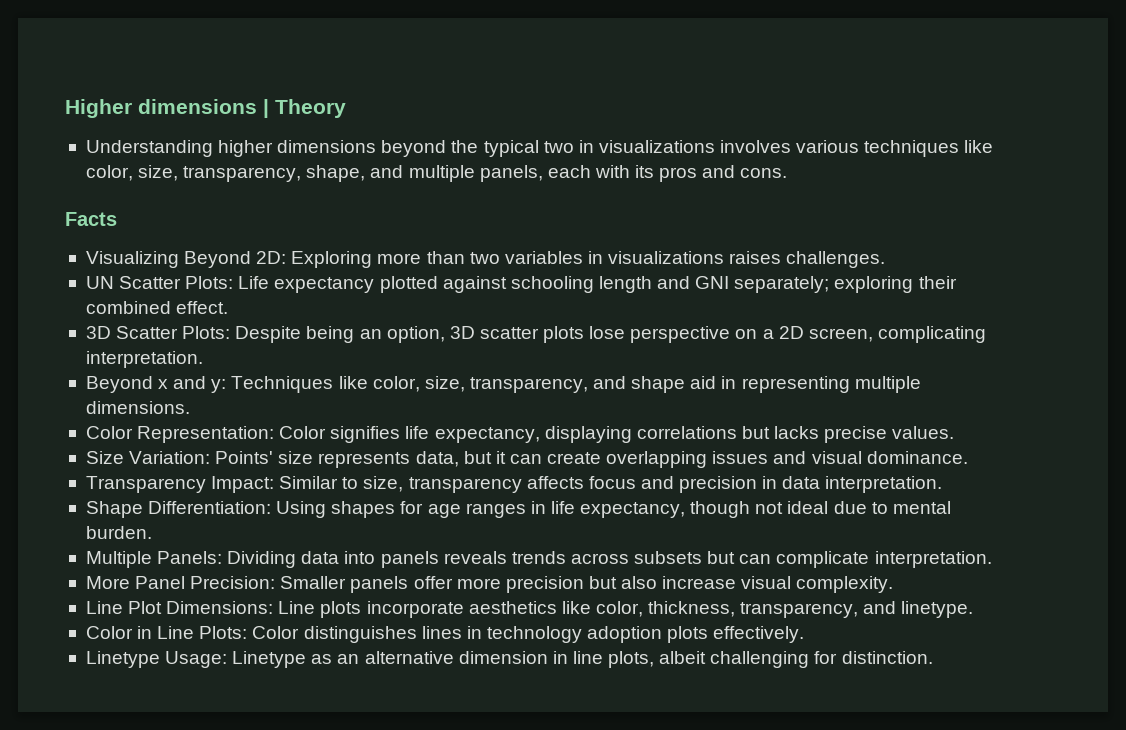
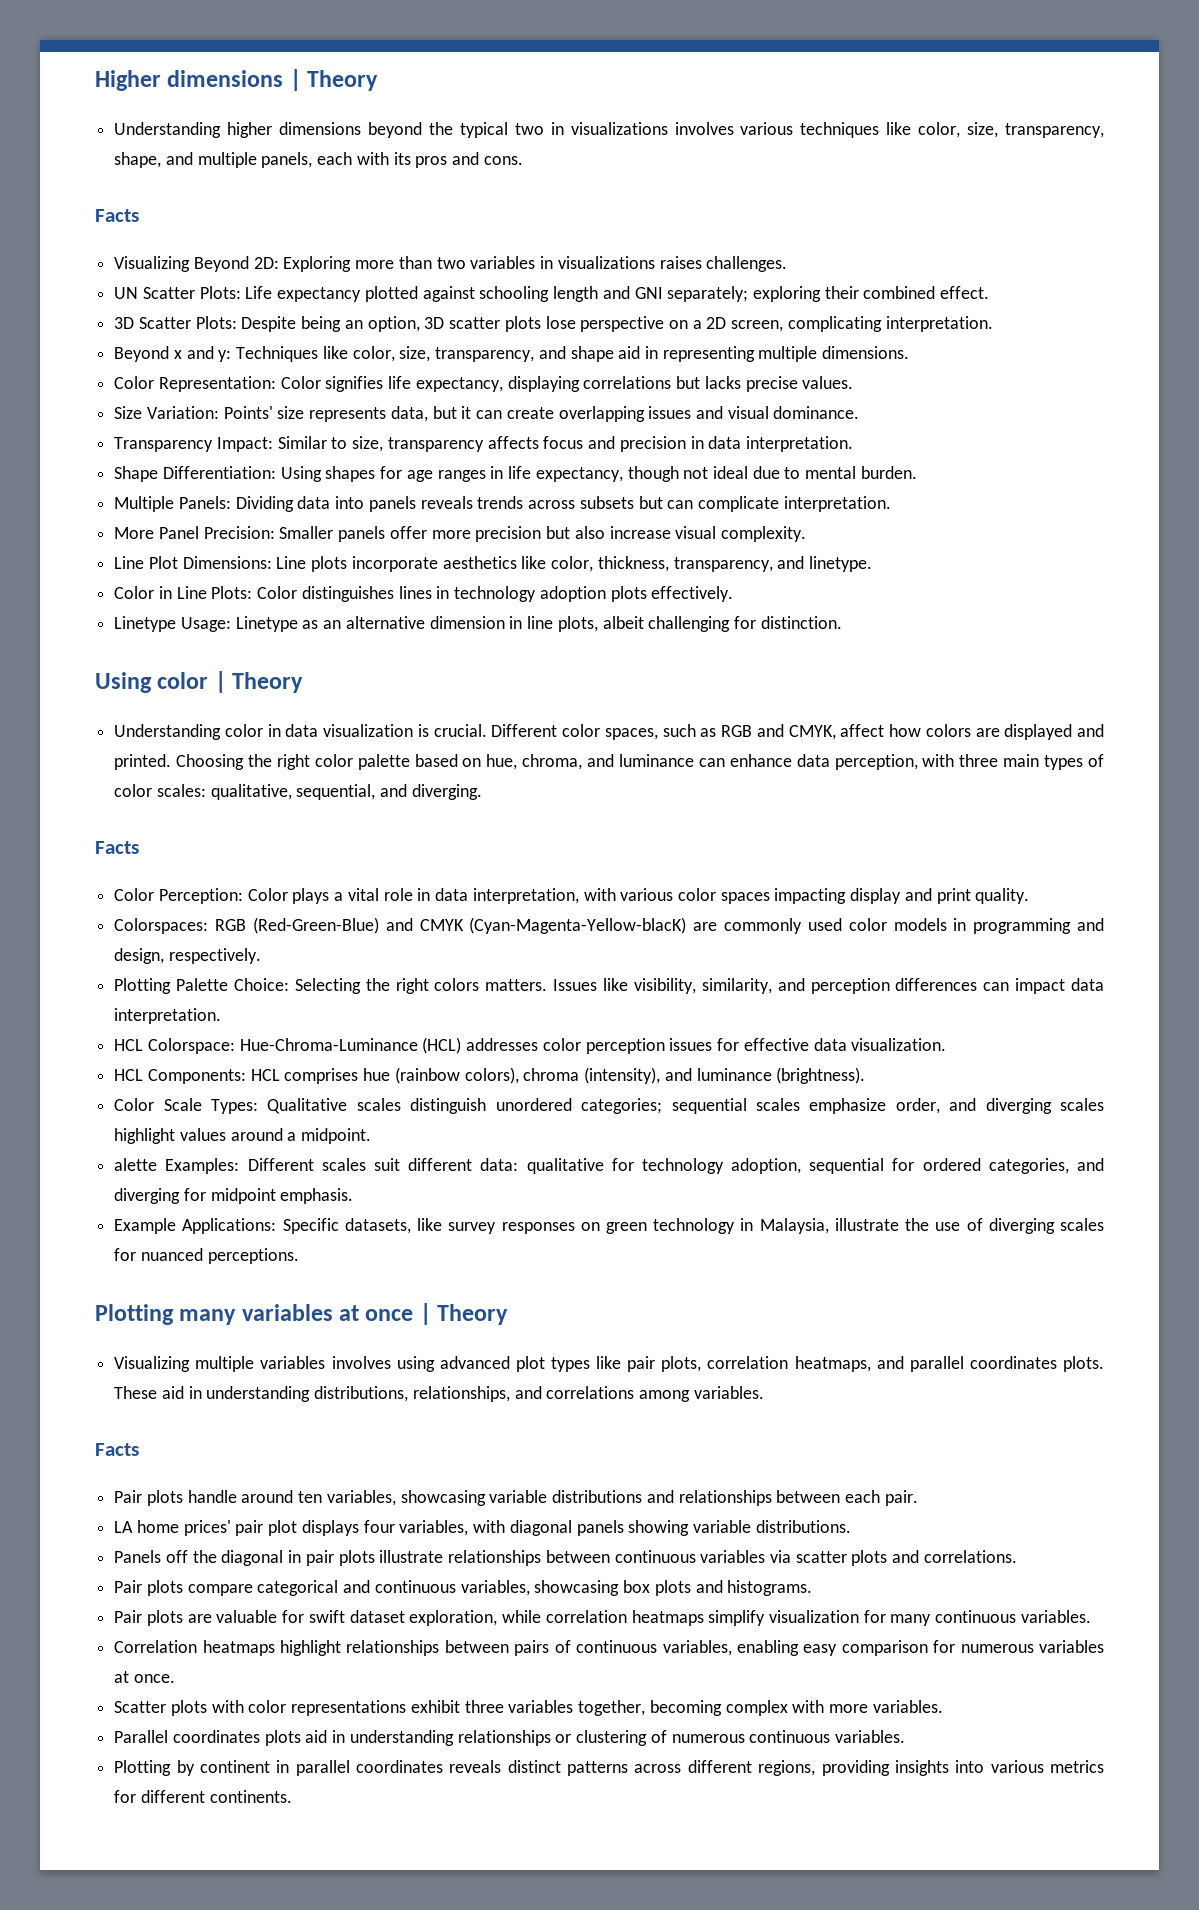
(933, 657) none -> [95,671,304,693] [114,724,1104,740] [114,754,1105,770] [114,784,482,800] [95,841,139,854] [114,888,1030,904] [114,917,1105,934] [114,948,261,964] [114,978,1104,994] [114,1008,222,1024] [114,1037,947,1054] [114,1067,866,1084] [114,1098,1105,1114] [114,1128,372,1144] [114,1158,1104,1174] [114,1188,354,1204] [114,1218,1105,1234] [114,1248,299,1264] [95,1303,509,1325] [114,1356,1104,1372] [114,1386,764,1402] [95,1443,139,1456] [114,1490,918,1506] [114,1520,851,1536] [114,1550,1017,1566] [114,1580,813,1596] [114,1610,1091,1626] [114,1640,1105,1656] [114,1671,175,1683] [114,1700,943,1716] [114,1730,905,1746] [114,1760,1104,1776] [114,1790,292,1803] // Using color | Theory // Understanding color in data visualization is crucial. Different color spaces, such as RGB and CMYK, affect how colors are displayed and printed. Choosing the right color palette based on hue, chroma, and luminance can enhance data perception, with three main types of color scales: qualitative, sequential, and diverging. // Facts // Color Perception: Color plays a vital role in data interpretation, with various color spaces impacting display and print quality. // Colorspaces: RGB (Red-Green-Blue) and CMYK (Cyan-Magenta-Yellow-blacK) are commonly used color models in programming and design, respectively. // Plotting Palette Choice: Selecting the right colors matters. Issues like visibility, similarity, and perception differences can impact data interpretation. // HCL Colorspace: Hue-Chroma-Luminance (HCL) addresses color perception issues for effective data visualization. // HCL Components: HCL comprises hue (rainbow colors), chroma (intensity), and luminance (brightness). // Color Scale Types: Qualitative scales distinguish unordered categories; sequential scales emphasize order, and diverging scales highlight values around a midpoint. // alette Examples: Different scales suit different data: qualitative for technology adoption, sequential for ordered categories, and diverging for midpoint emphasis. // Example Applications: Specific datasets, like survey responses on green technology in Malaysia, illustrate the use of diverging scales for nuanced perceptions. // Plotting many variables at once | Theory // Visualizing multiple variables involves using advanced plot types like pair plots, correlation heatmaps, and parallel coordinates plots. These aid in understanding distributions, relationships, and correlations among variables. // Facts // Pair plots handle around ten variables, showcasing variable distributions and relationships between each pair. // LA home prices' pair plot displays four variables, with diagonal panels showing variable distributions. // Panels off the diagonal in pair plots illustrate relationships between continuous variables via scatter plots and correlations. // Pair plots compare categorical and continuous variables, showcasing box plots and histograms. // Pair plots are valuable for swift dataset exploration, while correlation heatmaps simplify visualization for many continuous variables. // Correlation heatmaps highlight relationships between pairs of continuous variables, enabling easy comparison for numerous variables at once. // Scatter plots with color representations exhibit three variables together, becoming complex with more variables. // Parallel coordinates plots aid in understanding relationships or clustering of numerous continuous variables. // Plotting by continent in parallel coordinates reveals distinct patterns across different regions, providing insights into various metrics for different continents.

